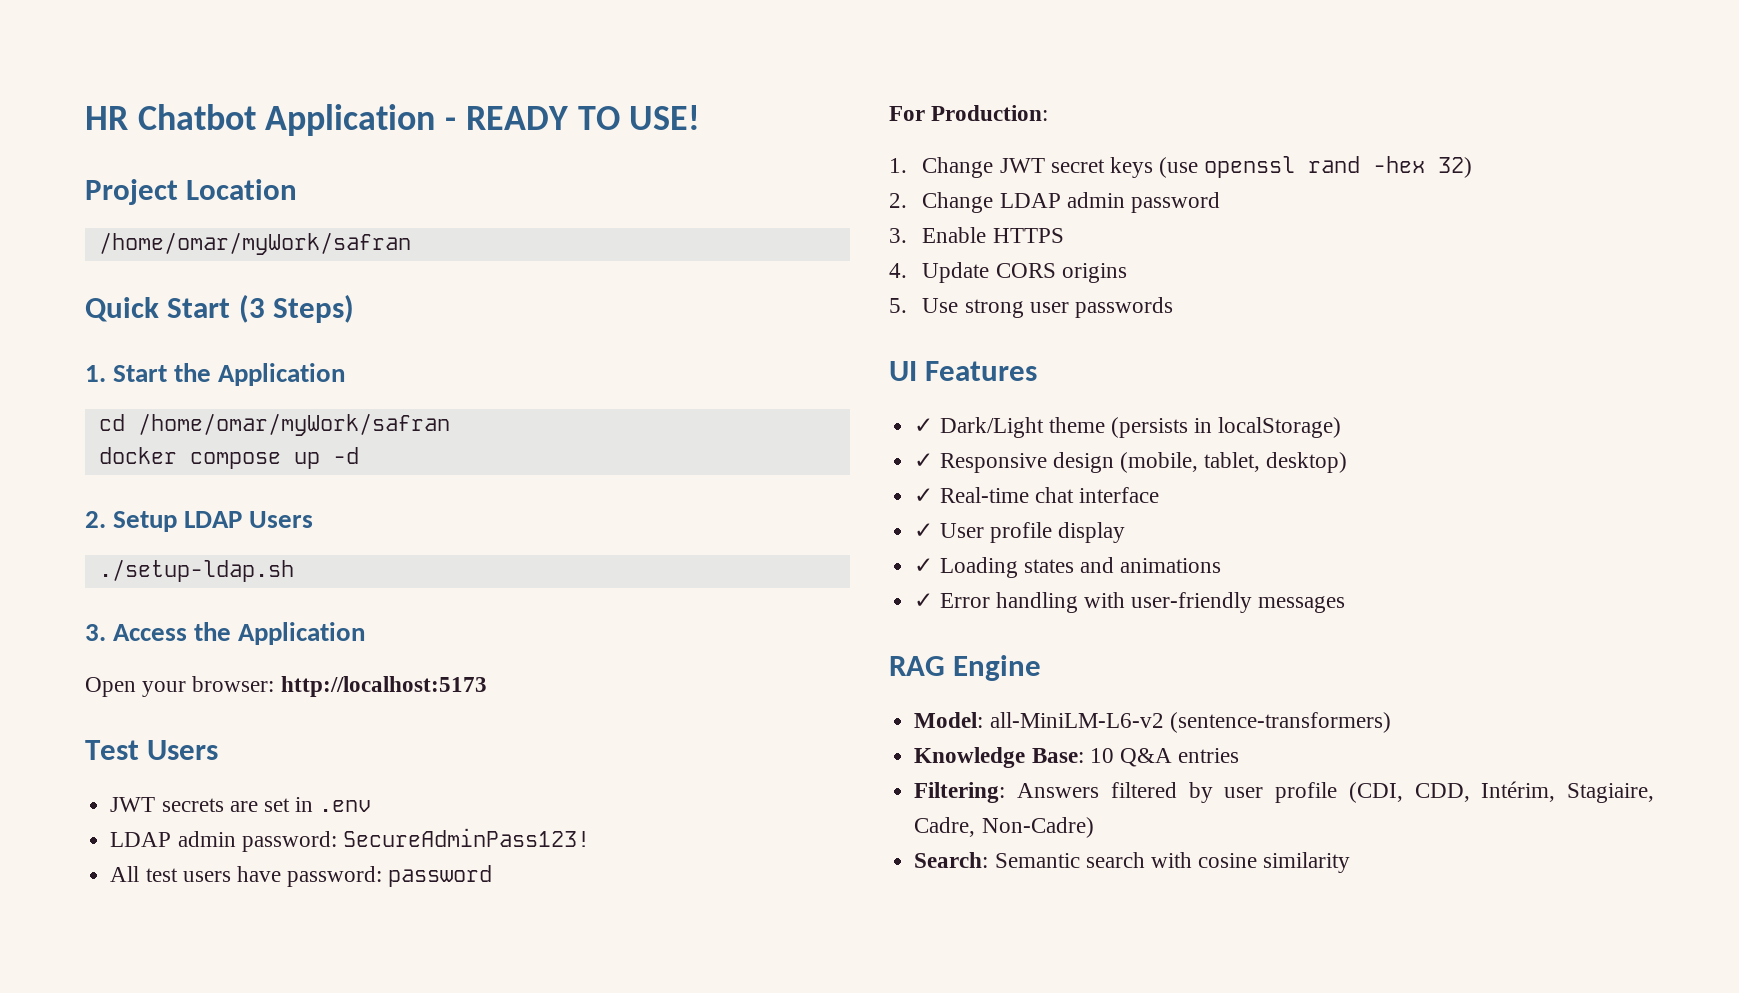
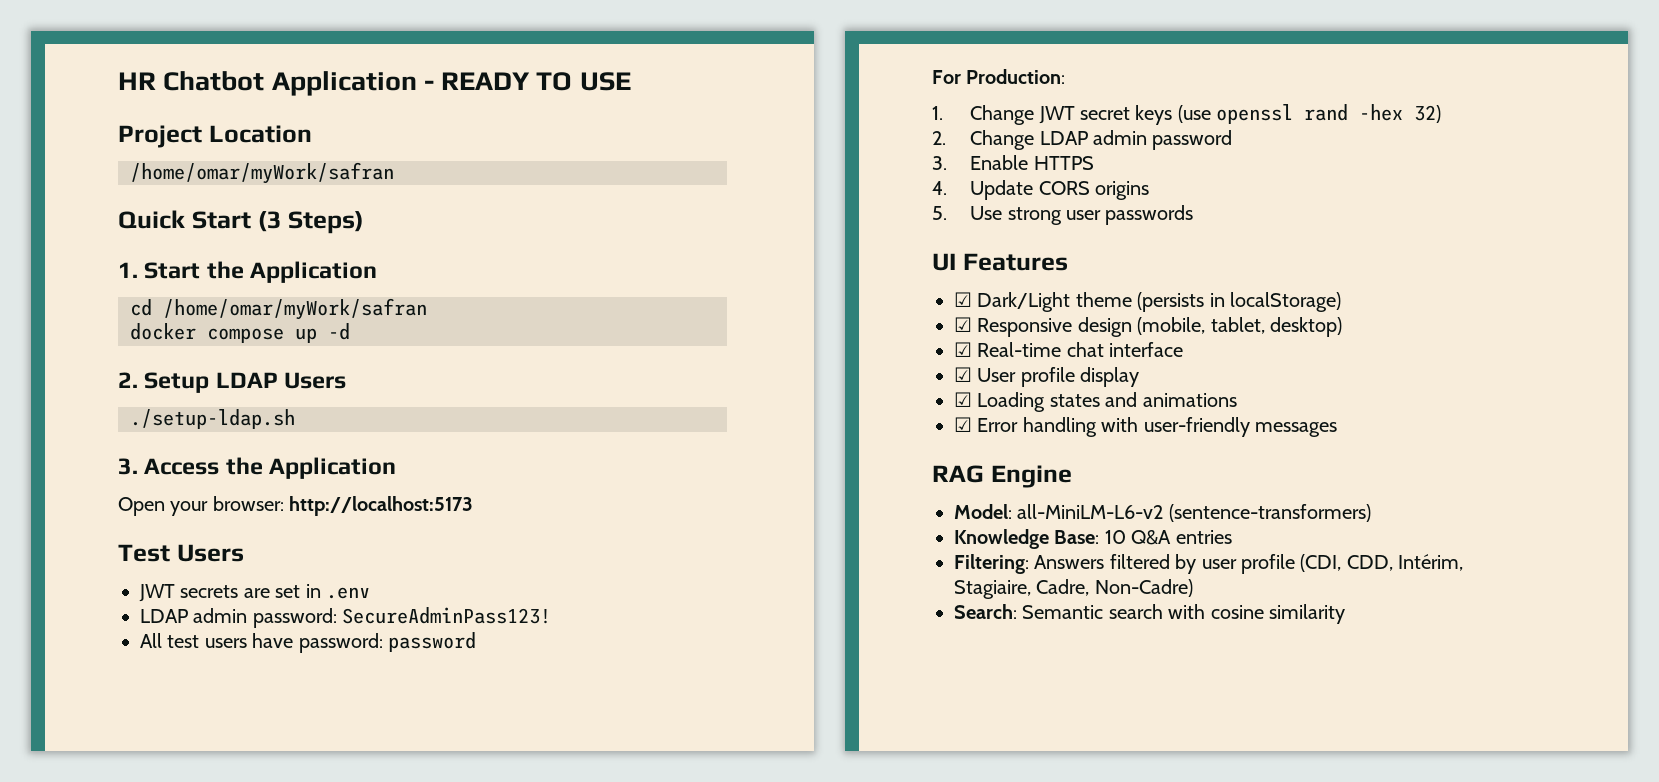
[629,105,701,130] USE! -> [579,72,631,91] USE
[914,418,934,433] ✓ -> [954,292,972,307] ☑
[914,453,934,468] ✓ -> [954,317,972,332] ☑
[914,488,934,503] ✓ -> [954,342,972,357] ☑
[914,523,934,538] ✓ -> [954,367,972,382] ☑
[914,558,934,573] ✓ -> [954,392,972,407] ☑
[914,593,934,608] ✓ -> [954,417,972,432] ☑

